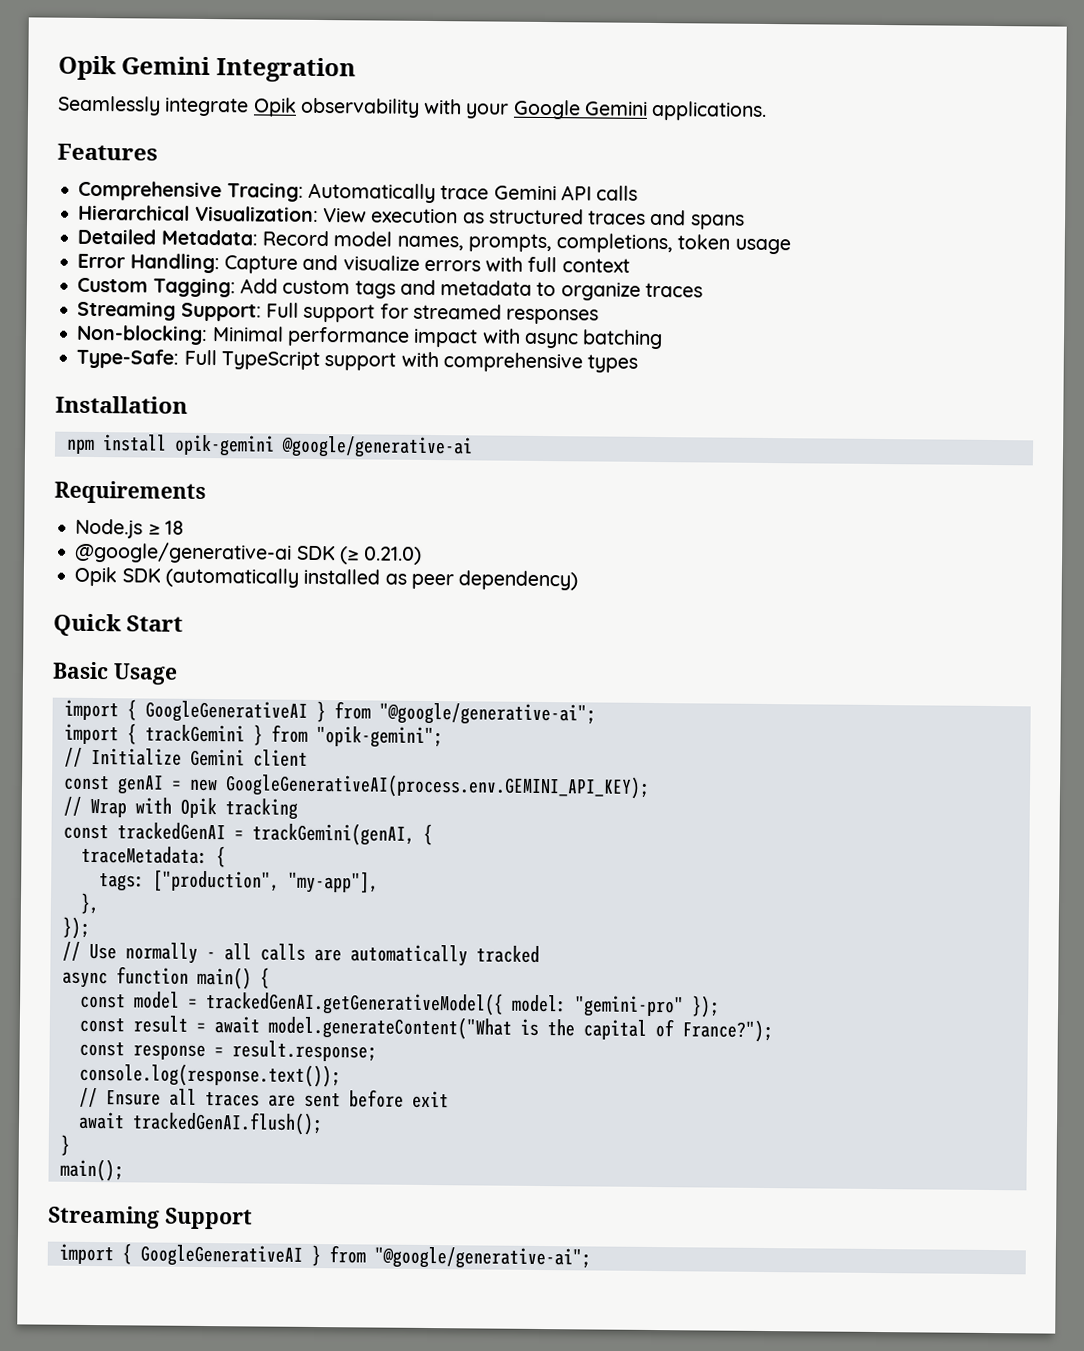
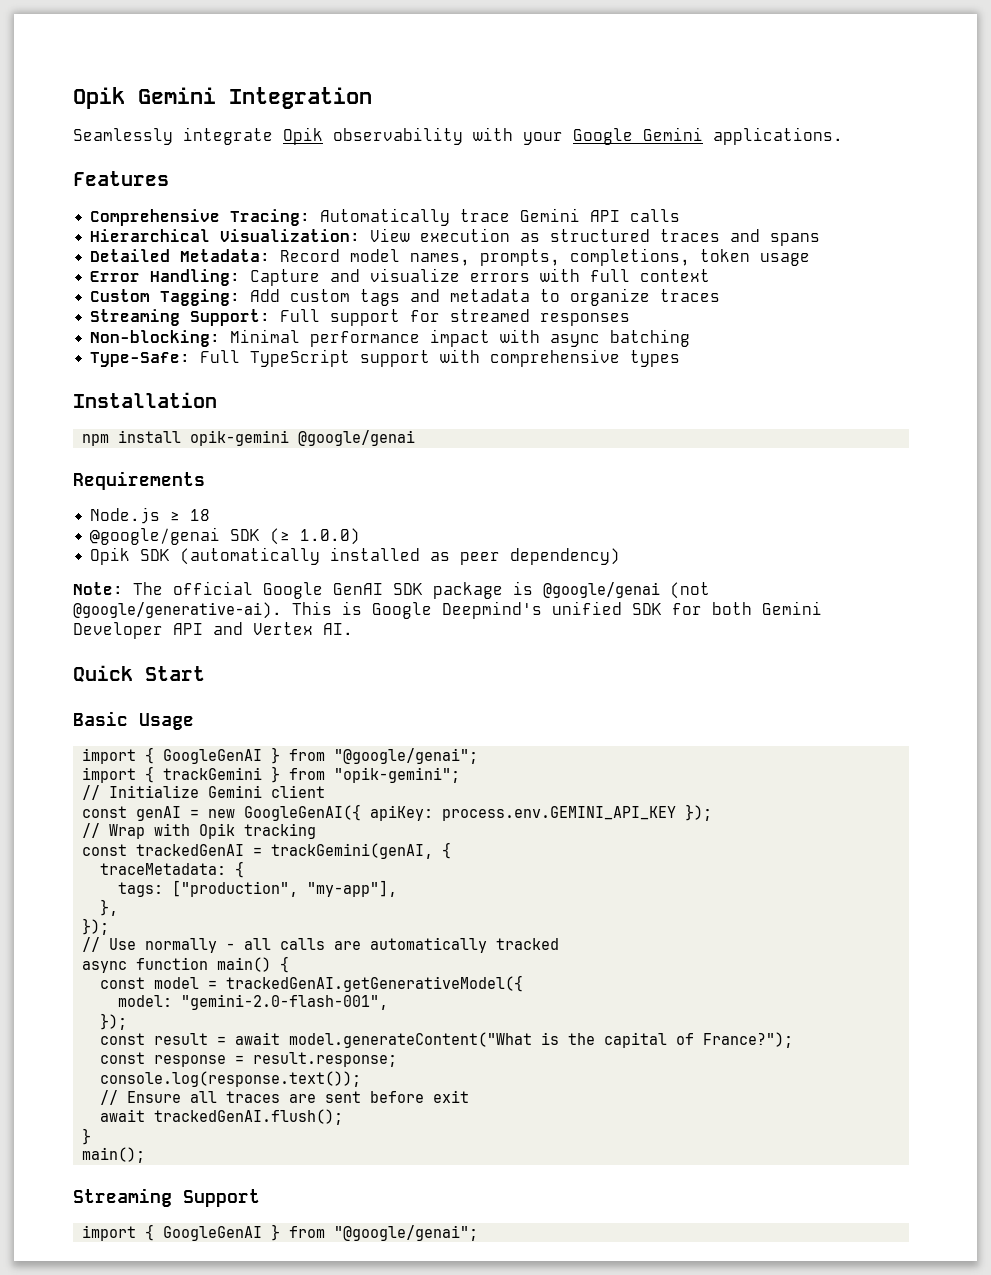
[280,435,473,459] @google/generative-ai -> [298,430,416,446] @google/genai
[74,541,293,564] @google/generative-ai -> [90,527,221,545] @google/genai
[363,546,423,565] 0.21.0) -> [300,528,361,545] 1.0.0)
(579, 580) none -> [73,581,710,599] [73,601,822,619] [73,622,353,639] // Note: The official Google GenAI SDK package is @google/genai (not @google/generative-ai). This is Google Deepmind's unified SDK for both Gemini Developer API and Vertex AI.
[144,700,596,726] GoogleGenerativeAI } from "@google/generative-ai"; -> [163,747,479,764] GoogleGenAI } from "@google/genai";
[224,773,650,799] GoogleGenerativeAI(process.env.GEMINI_API_KEY); -> [244,804,713,821] GoogleGenAI({ apiKey: process.env.GEMINI_API_KEY });
[511,994,684,1018] model: "gemini-pro" -> [118,994,389,1010] // model: "gemini-2.0-flash-001", //
[139,1244,591,1270] GoogleGenerativeAI } from "@google/generative-ai"; -> [163,1224,479,1241] GoogleGenAI } from "@google/genai";

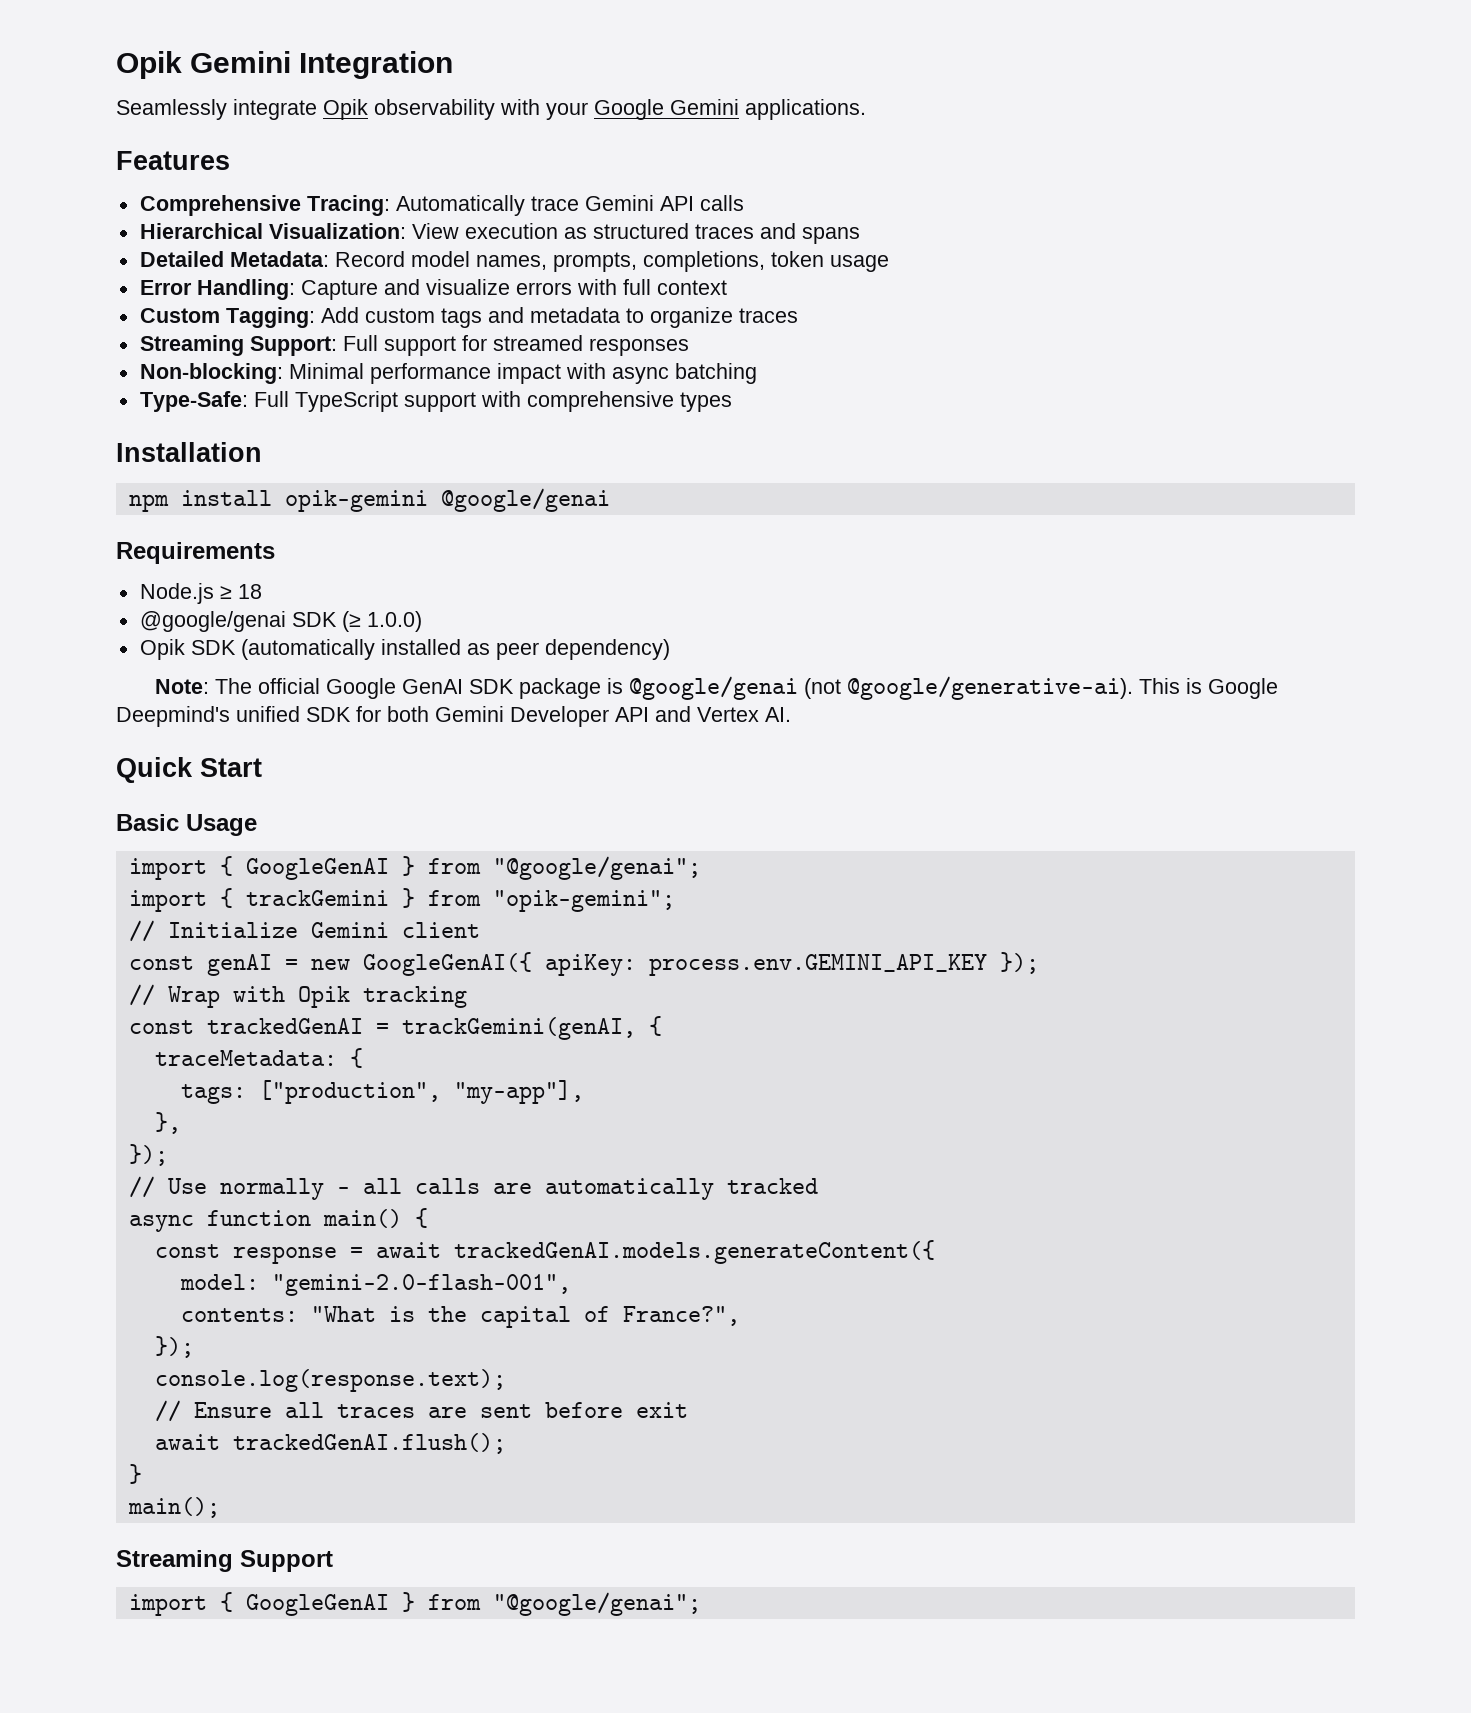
[154,975,524,992] [118,994,389,1010] [100,1013,128,1030] [100,1032,794,1048] [100,1052,398,1067] [100,1071,362,1087] model = trackedGenAI.getGenerativeModel({ // model: "gemini-2.0-flash-001", // }); // const result = await model.generateContent("What is the capital of France?"); // const response = result.response; // console.log(response.text()); -> [232,1240,935,1264] [179,1274,571,1296] [180,1306,740,1328] [154,1336,194,1358] [154,1369,506,1392] response = await trackedGenAI.models.generateContent({ // model: "gemini-2.0-flash-001", // contents: "What is the capital of France?", // }); // console.log(response.text);

